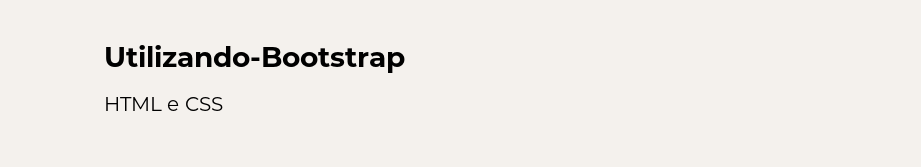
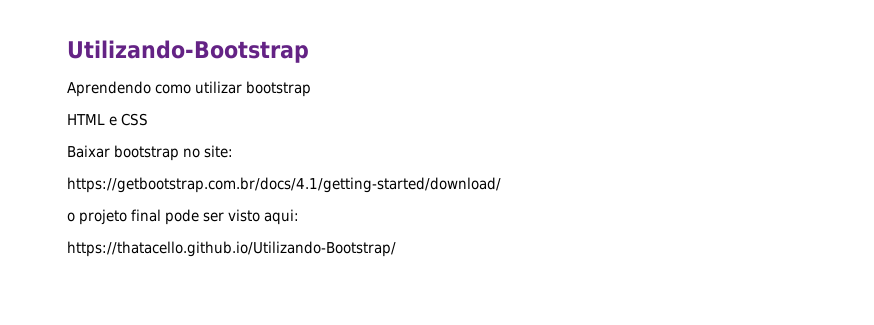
(405, 59) none -> [67,81,311,97] // Aprendendo como utilizar bootstrap
(223, 104) none -> [67,145,233,161] [67,177,501,193] [67,209,299,225] [67,241,396,257] // Baixar bootstrap no site: // https://getbootstrap.com.br/docs/4.1/getting-started/download/ // o projeto final pode ser visto aqui: // https://thatacello.github.io/Utilizando-Bootstrap/

